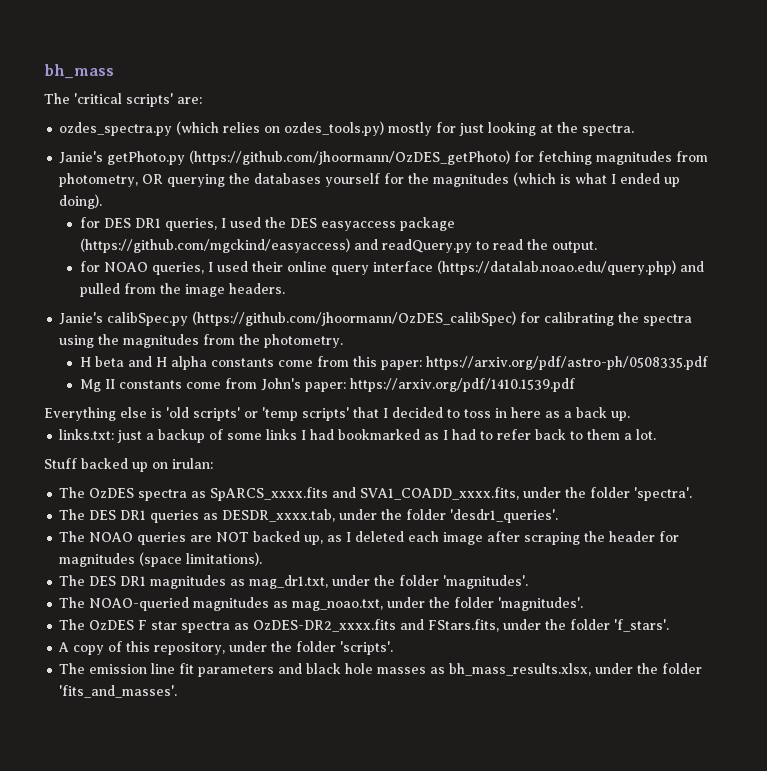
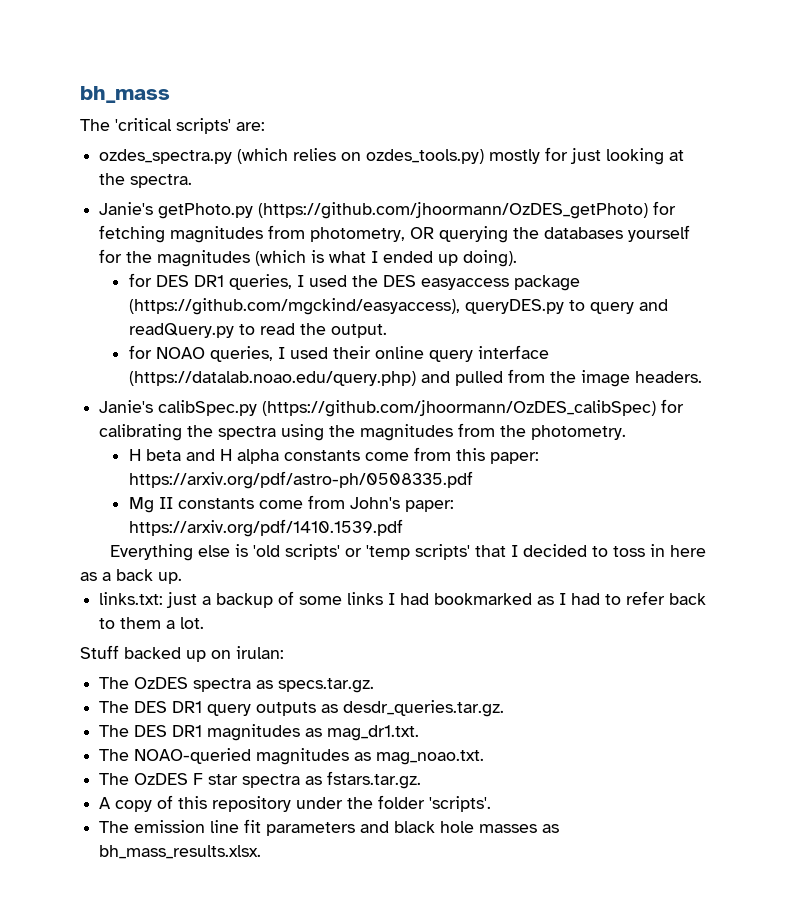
[80,238,351,253] (https://github.com/mgckind/easyaccess) -> [128,298,634,315] (https://github.com/mgckind/easyaccess), queryDES.py to query
[210,487,693,501] [59,509,559,523] [59,531,680,545] [59,552,263,567] SpARCS_xxxx.fits and SVA1_COADD_xxxx.fits, under the folder 'spectra'. // The DES DR1 queries as DESDR_xxxx.tab, under the folder 'desdr1_queries'. // The NOAO queries are NOT backed up, as I deleted each image after scraping the header for magnitudes (space limitations). -> [278,678,375,693] [99,700,505,717] specs.tar.gz. // The DES DR1 query outputs as desdr_queries.tar.gz.
[249,575,529,589] mag_dr1.txt, under the folder 'magnitudes'. -> [327,725,420,741] mag_dr1.txt.
[292,597,584,611] mag_noao.txt, under the folder 'magnitudes'. -> [376,750,485,765] mag_noao.txt.
[253,619,670,632] OzDES-DR2_xxxx.fits and FStars.fits, under the folder 'f_stars'. -> [327,771,422,789] fstars.tar.gz.
[154,642,226,655] repository, -> [212,796,292,812] repository
[449,663,703,676] [59,685,178,698] bh_mass_results.xlsx, under the folder 'fits_and_masses'. -> [99,845,262,859] bh_mass_results.xlsx.

